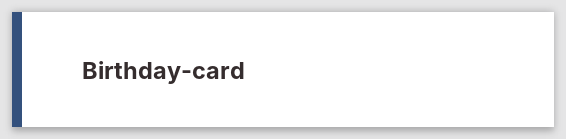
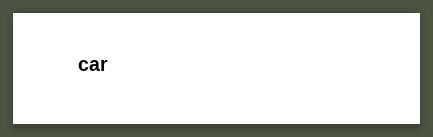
[82,61,245,84] Birthday-card -> [78,59,108,71] car

